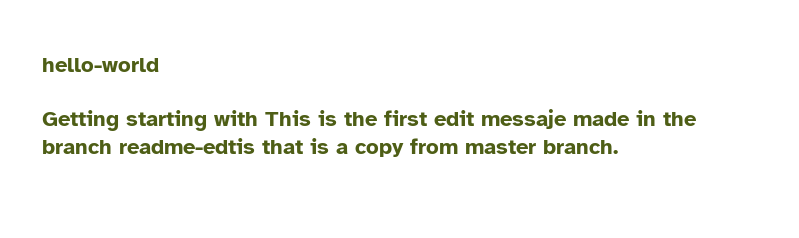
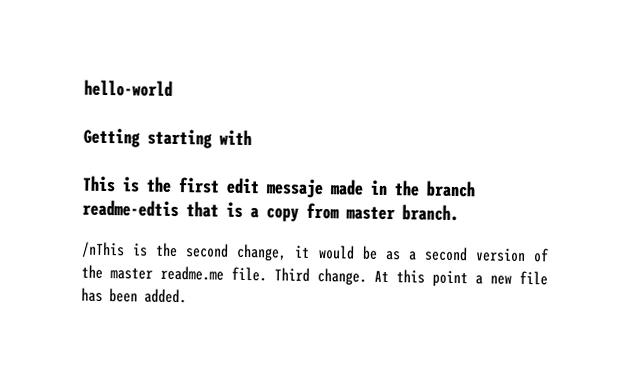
(258, 118) none -> (252, 137) //
(618, 147) none -> [81,241,549,263] [81,264,548,288] [81,287,187,304] // /nThis is the second change, it would be as a second version of the master readme.me file. Third change. At this point a new file has been added.

